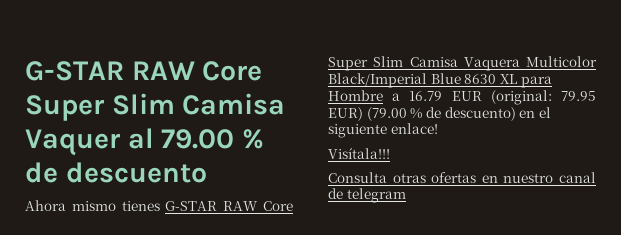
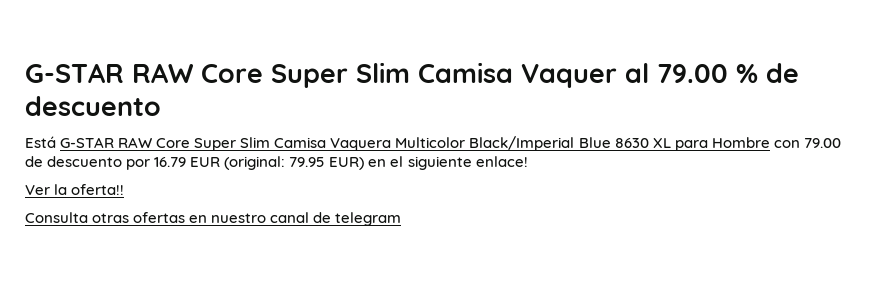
[25,200,160,211] Ahora mismo tienes -> [25,136,56,148] Está
[392,93,401,101] a -> [773,138,841,148] [25,156,151,170] con 79.00 de descuento por
[366,107,516,121] (79.00 % de descuento) -> (365, 163) none
[328,148,390,159] Visítala!!! -> [25,184,125,195] Ver la oferta!!

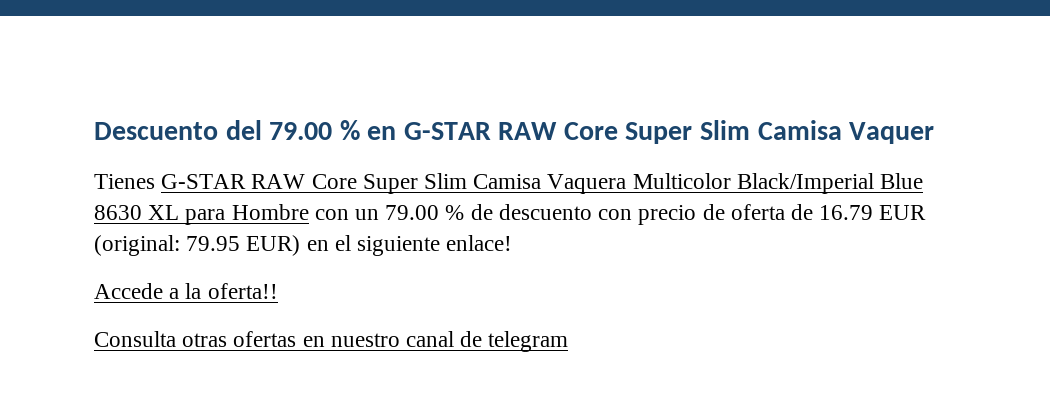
(25, 73) none -> [94,120,397,140] Descuento del 79.00 % en
[625,63,799,83] [25,96,161,116] [25,136,56,148] al 79.00 % de descuento // Está -> [94,174,155,189] // Tienes
[803,138,841,148] [25,156,151,170] 79.00 de descuento por -> [355,204,813,225] un 79.00 % de descuento con precio de oferta de
[25,185,50,195] Ver -> [94,283,180,299] Accede a

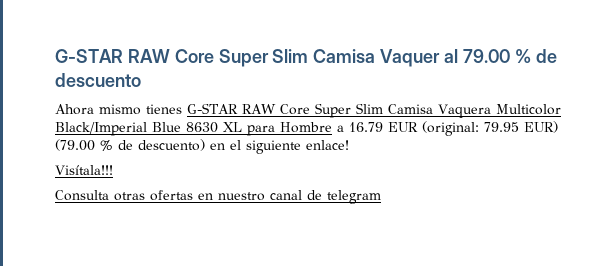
[94,120,397,140] Descuento del 79.00 % en -> (55, 56) none
[94,174,155,189] // Tienes -> [444,49,557,63] [55,73,141,87] [55,104,182,115] al 79.00 % de descuento // Ahora mismo tienes
[314,204,813,225] con un 79.00 % de descuento con precio de oferta de -> [337,125,344,132] a
(301, 245) none -> [55,139,205,151] (79.00 % de descuento)
[94,283,278,299] Accede a la oferta!! -> [55,165,113,175] Visítala!!!

